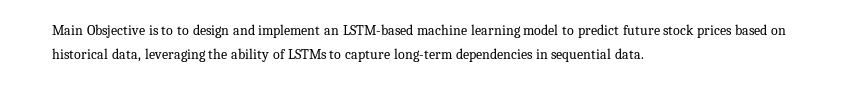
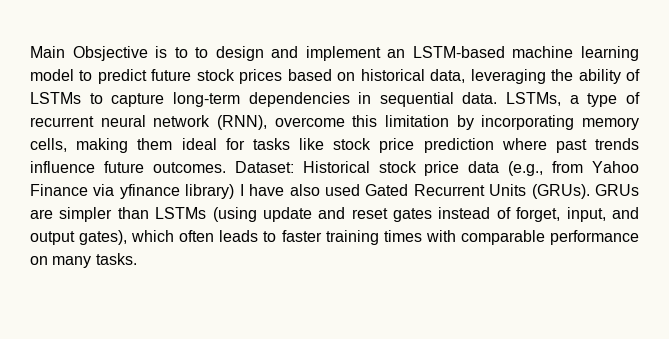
(645, 53) none -> [506,92,640,107] [30,115,639,130] [30,138,639,153] [30,161,639,176] [30,184,639,199] [30,207,639,222] [30,230,639,245] [30,253,137,268] LSTMs, a type of recurrent neural network (RNN), overcome this limitation by incorporating memory cells, making them ideal for tasks like stock price prediction where past trends influence future outcomes. Dataset: Historical stock price data (e.g., from Yahoo Finance via yfinance library) I have also used Gated Recurrent Units (GRUs). GRUs are simpler than LSTMs (using update and reset gates instead of forget, input, and output gates), which often leads to faster training times with comparable performance on many tasks.

